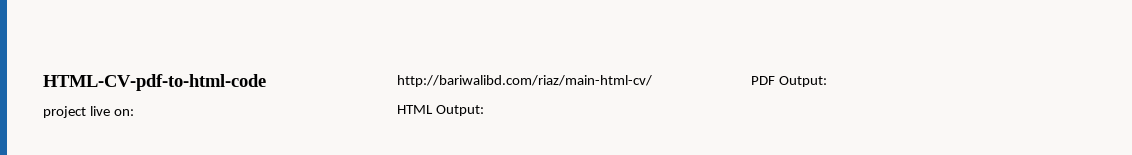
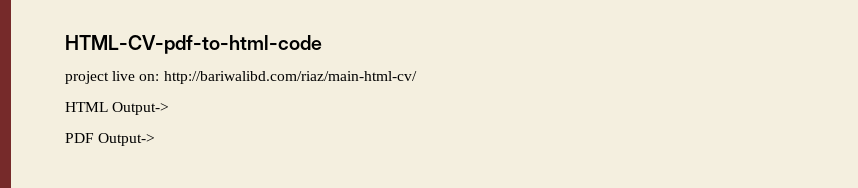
[435,105,484,116] Output: -> [112,102,170,115] Output->
[778,76,827,87] Output: -> [98,133,156,146] Output->

